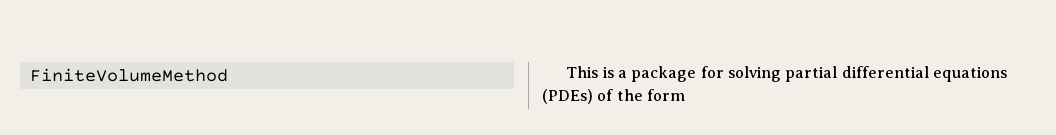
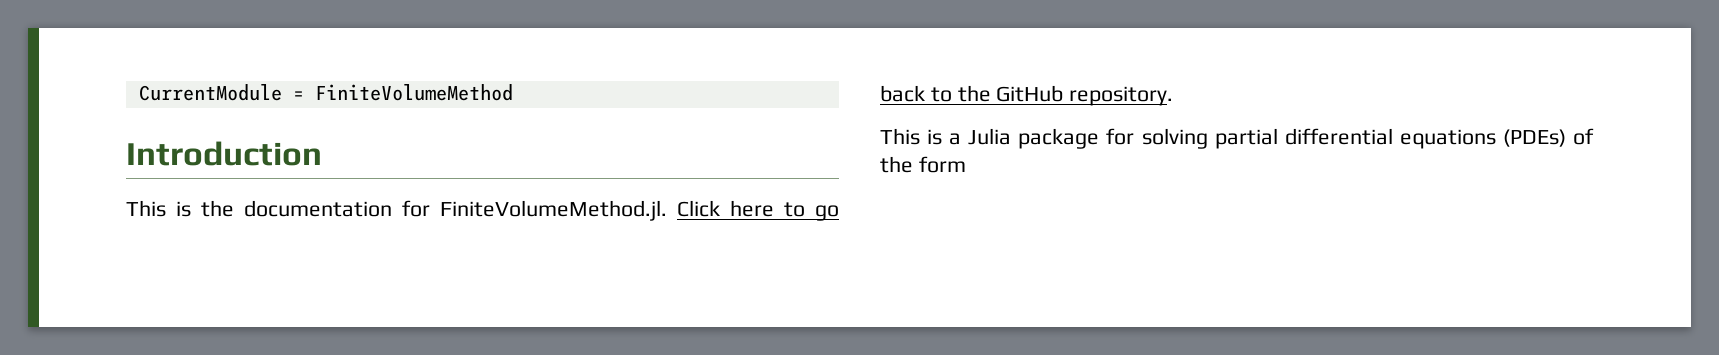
(29, 75) none -> [138,84,304,101] CurrentModule =
(228, 75) none -> [126,141,322,166] [126,200,839,221] [880,85,1174,106] // Introduction // This is the documentation for FiniteVolumeMethod.jl. Click here to go back to the GitHub repository.
(627, 74) none -> [968,128,1012,145] Julia

